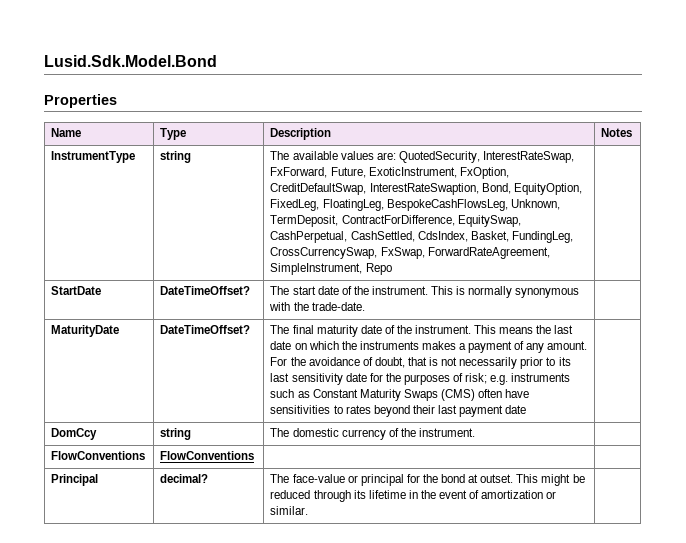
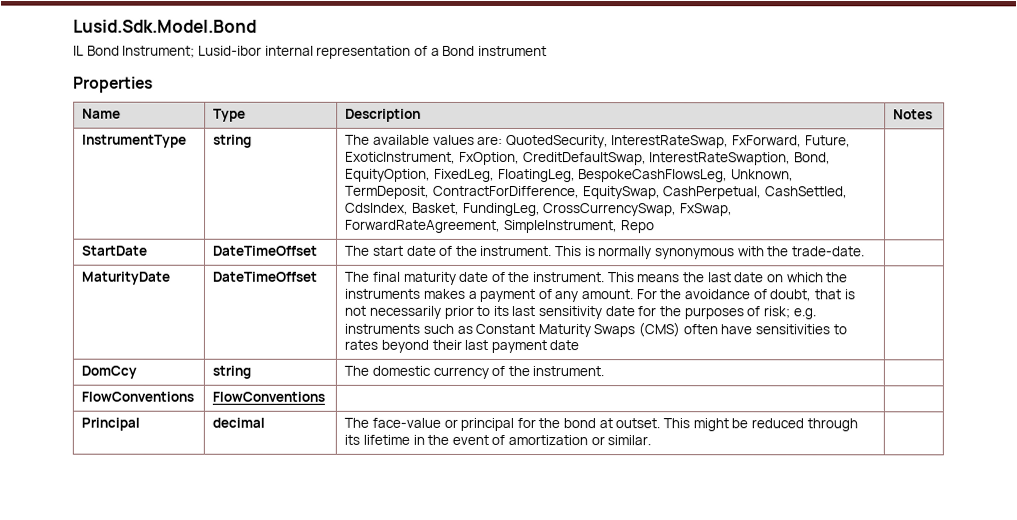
(217, 61) none -> [73,45,547,59] // IL Bond Instrument; Lusid-ibor internal representation of a Bond instrument
[160,286,251,295] DateTimeOffset? -> [213,245,319,256] DateTimeOffset
[160,325,251,334] DateTimeOffset? -> [212,271,318,282] DateTimeOffset
[160,474,209,483] decimal? -> [212,417,266,428] decimal

